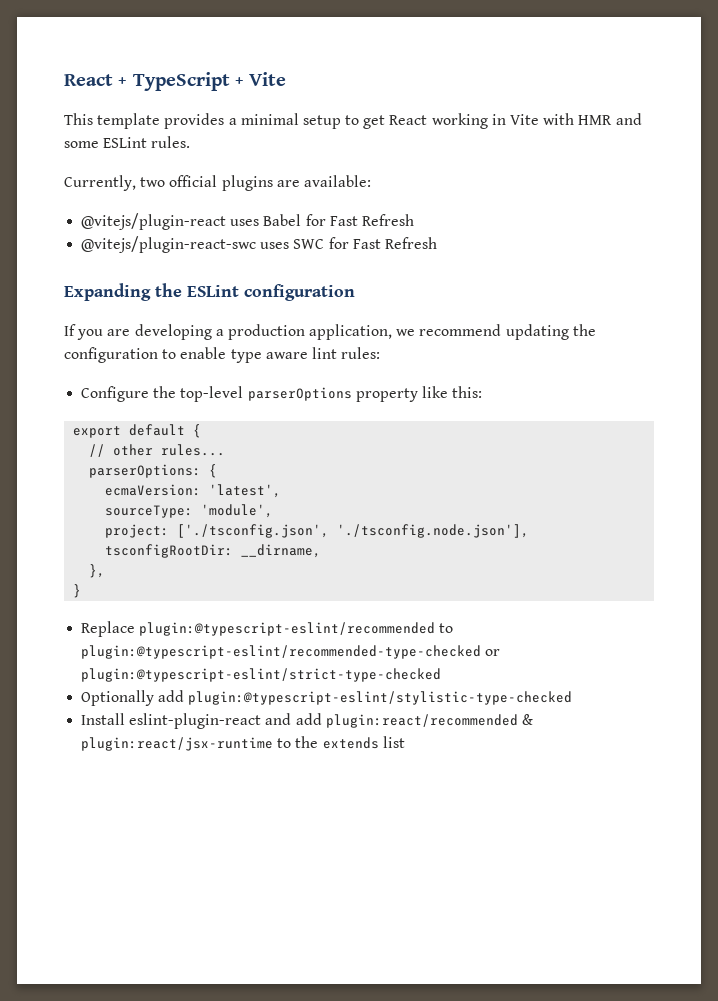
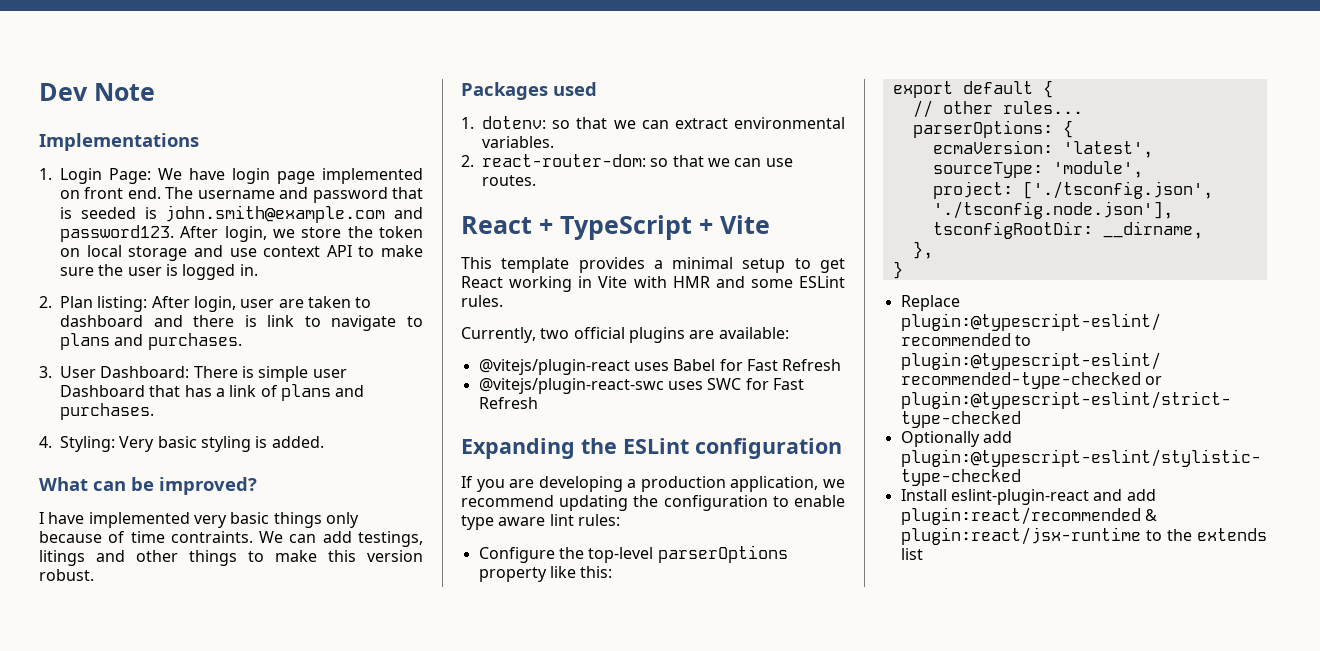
(64, 80) none -> [39,83,155,101] [39,133,199,151] [39,168,423,184] [60,187,423,203] [60,205,424,223] [60,225,424,242] [60,245,423,261] [60,264,258,280] [39,296,372,312] [60,315,423,331] [60,333,242,350] [39,366,347,382] [60,384,365,401] [60,403,155,420] [39,436,324,452] [39,477,257,495] [39,512,359,528] [39,531,423,547] [39,550,423,566] [39,569,94,581] [461,82,597,100] [461,116,845,129] [482,136,555,148] [461,154,793,167] [482,175,537,186] Dev Note // Implementations // 1. Login Page: We have login page implemented on front end. The username and password that is seeded is john.smith@example.com and password123. After login, we store the token on local storage and use context API to make sure the user is logged in. // 2. Plan listing: After login, user are taken to dashboard and there is link to navigate to plans and purchases. // 3. User Dashboard: There is simple user Dashboard that has a link of plans and purchases. // 4. Styling: Very basic styling is added. // What can be improved? // I have implemented very basic things only because of time contraints. We can add testings, litings and other things to make this version robust. // Packages used // 1. dotenv: so that we can extract environmental variables. // 2. react-router-dom: so that we can use routes. //

